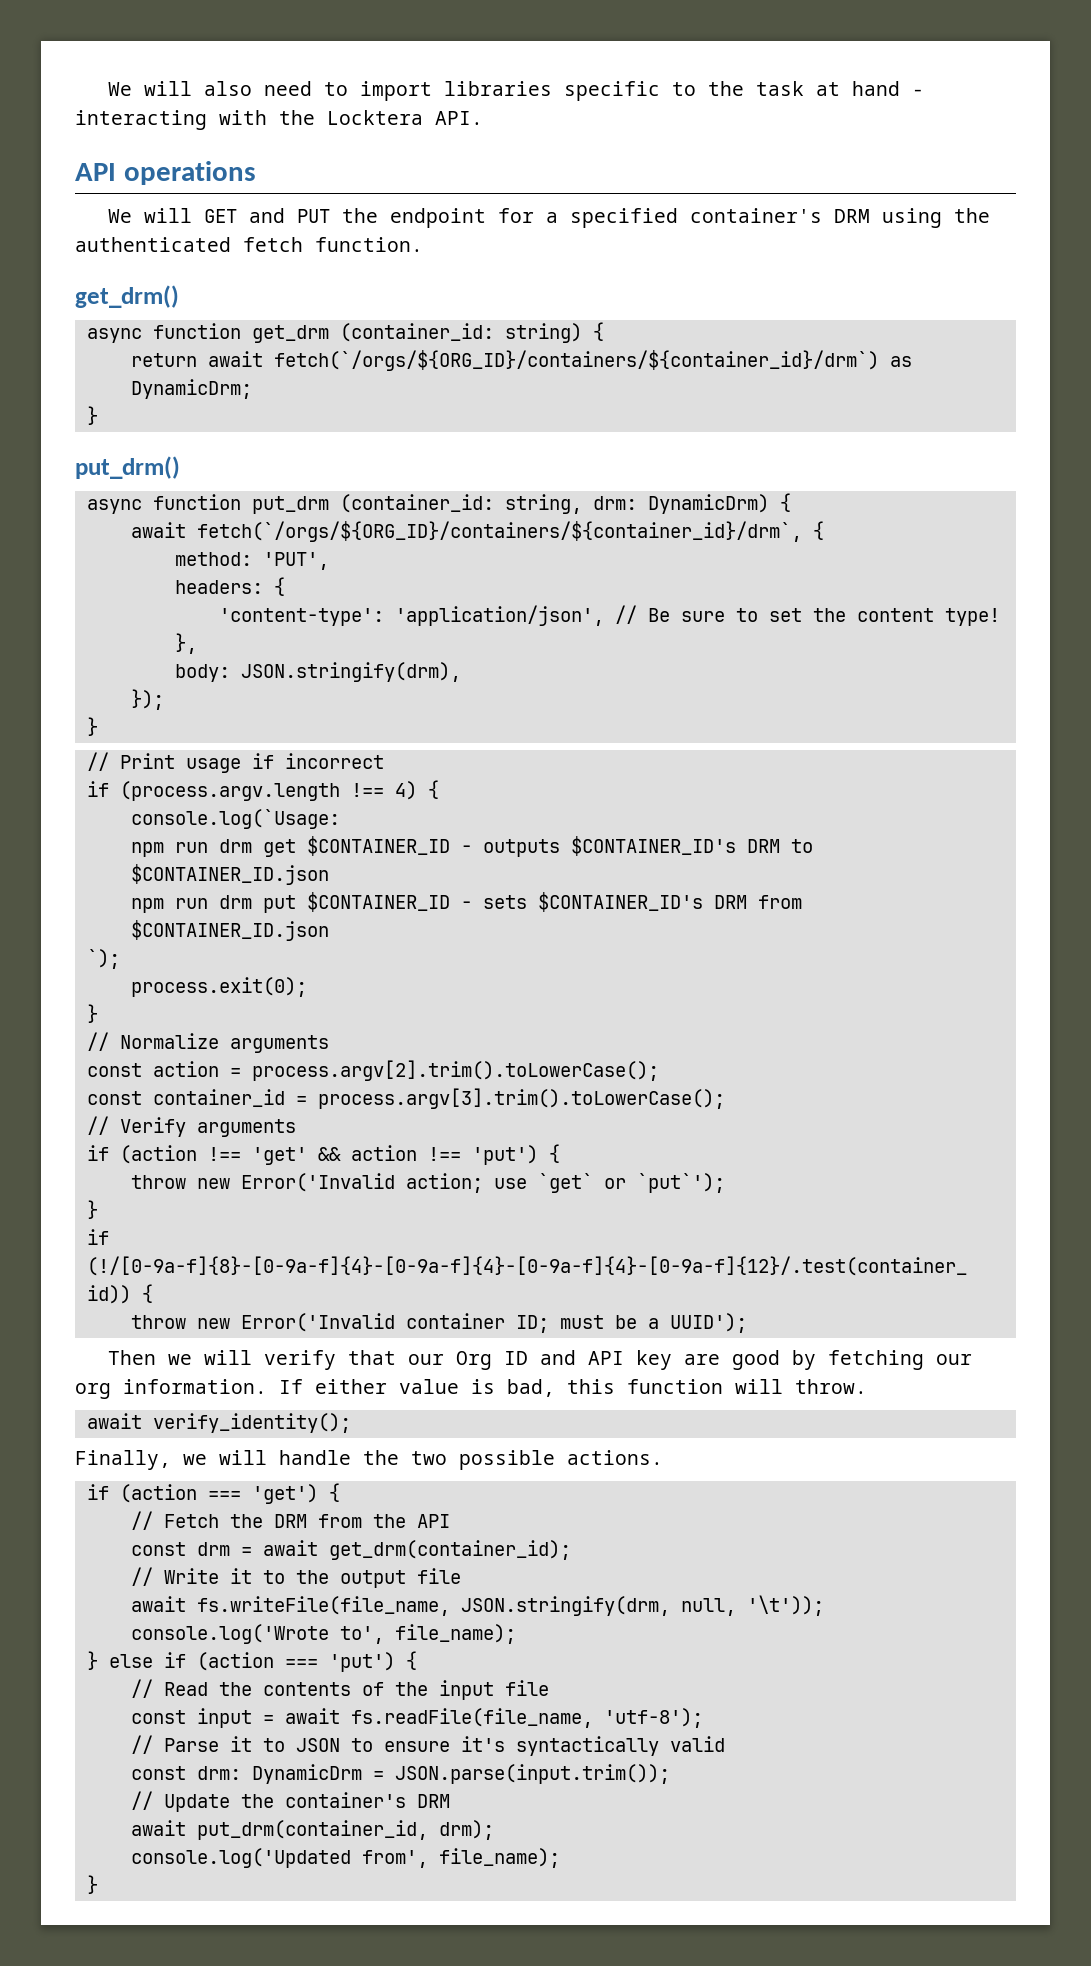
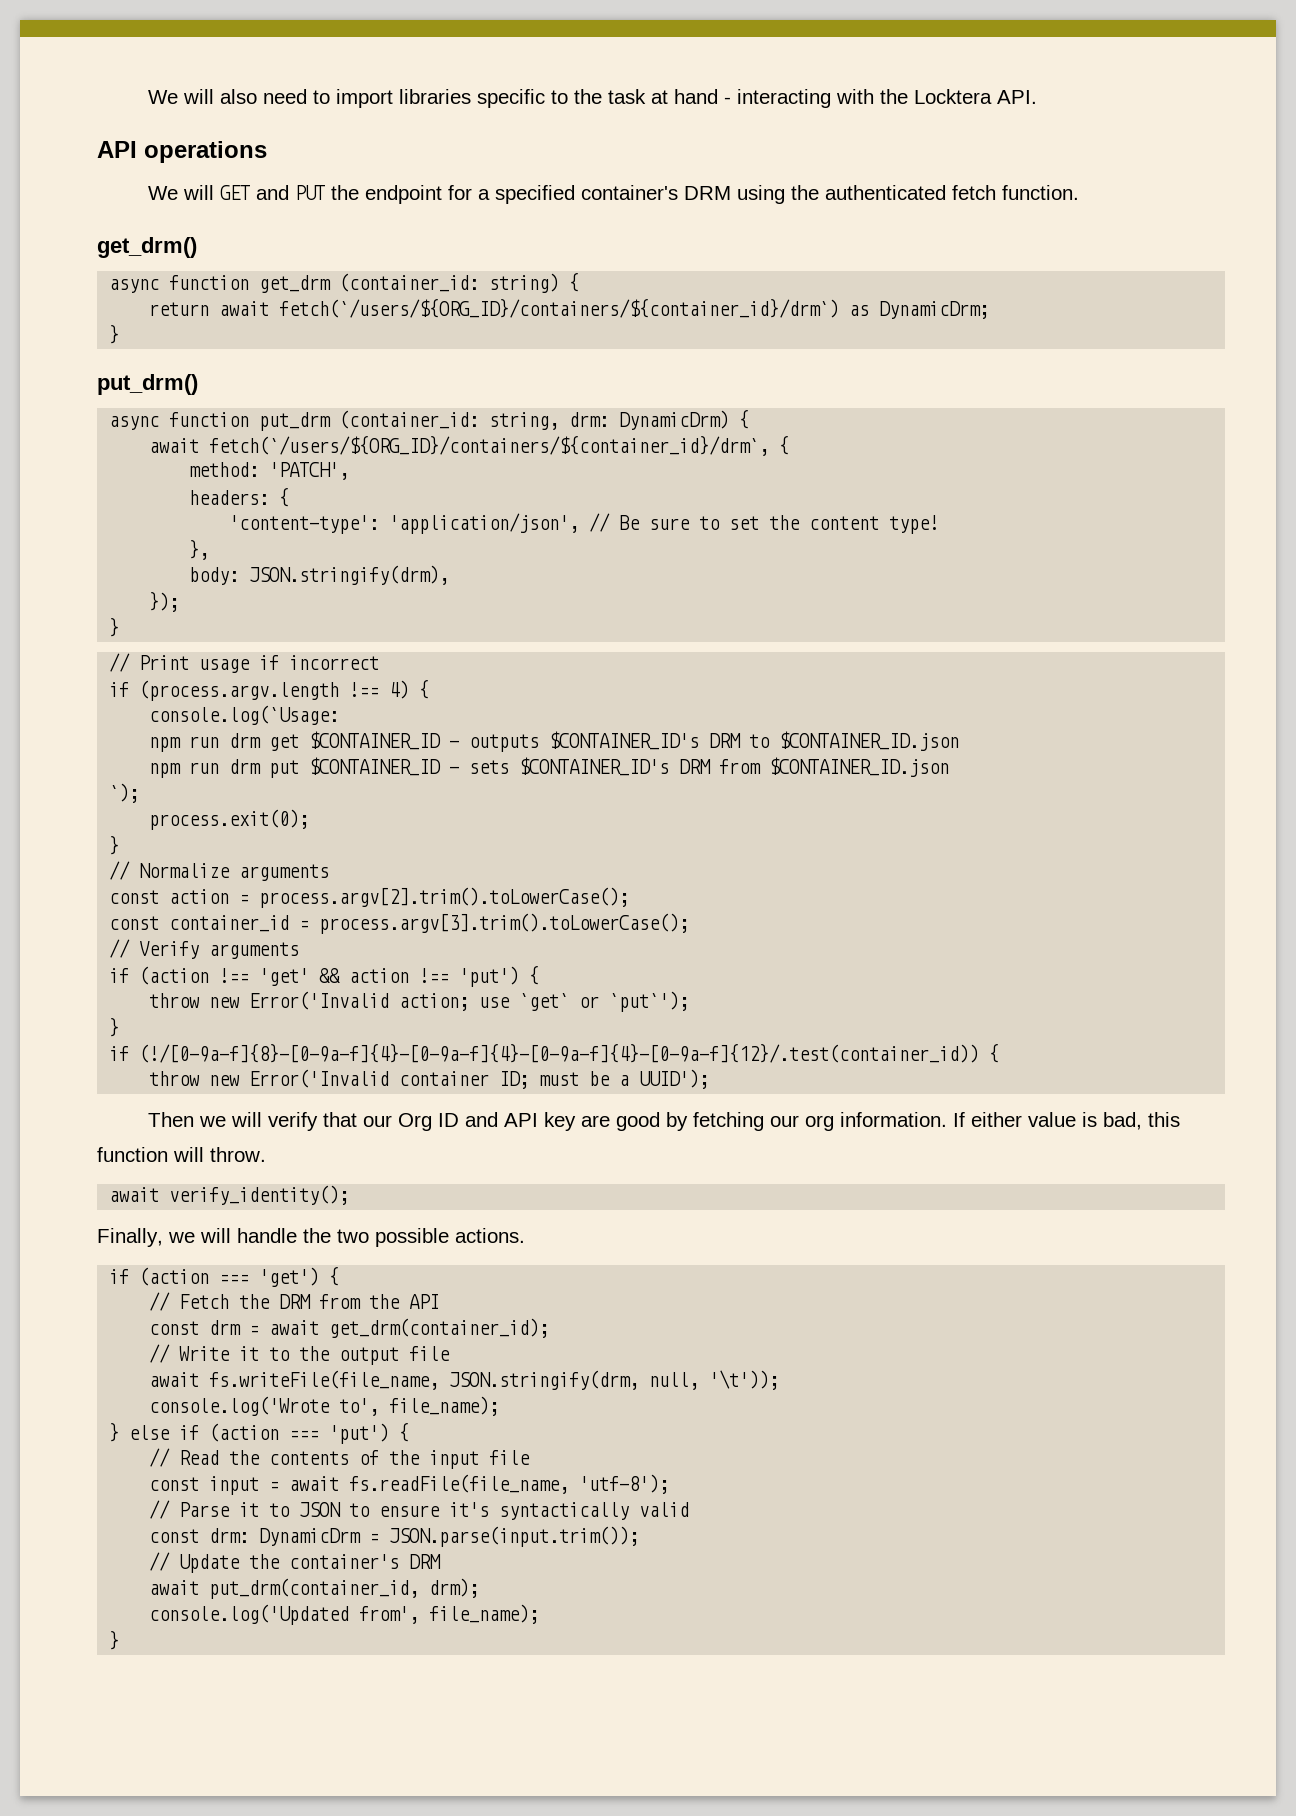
[273,350,879,371] fetch(`/orgs/${ORG_ID}/containers/${container_id}/drm`) -> [279,298,840,318] fetch(`/users/${ORG_ID}/containers/${container_id}/drm`)
[196,521,802,542] fetch(`/orgs/${ORG_ID}/containers/${container_id}/drm`, -> [209,435,770,456] fetch(`/users/${ORG_ID}/containers/${container_id}/drm`,
[262,552,329,570] 'PUT', -> [269,462,350,480] 'PATCH',

